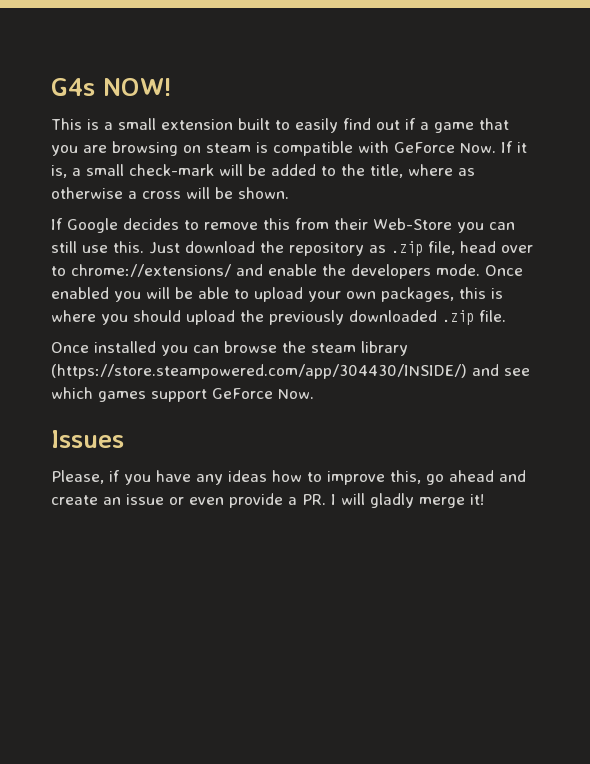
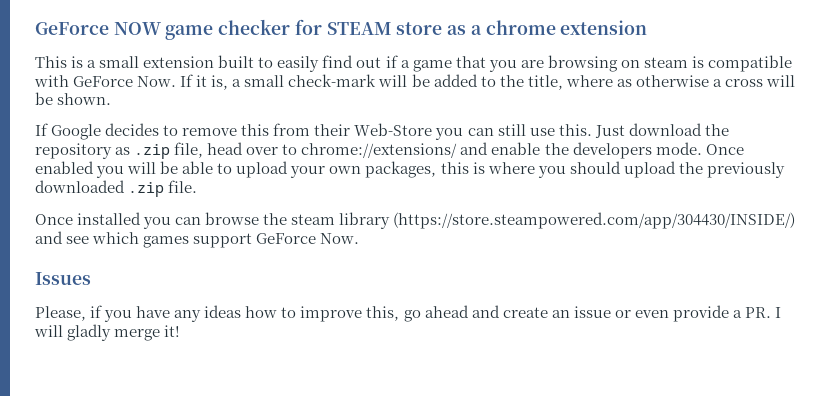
[51,78,172,96] G4s NOW! -> [35,19,648,40] GeForce NOW game checker for STEAM store as a chrome extension

